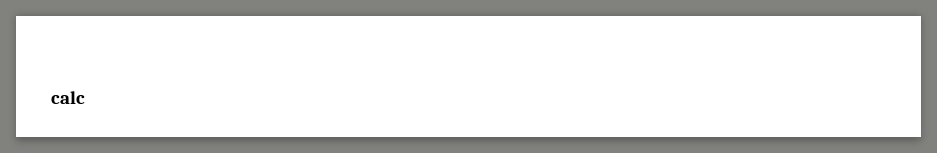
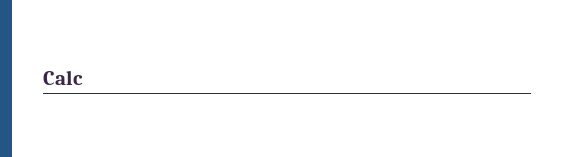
[51,91,85,104] calc -> [43,70,83,85] Calc

